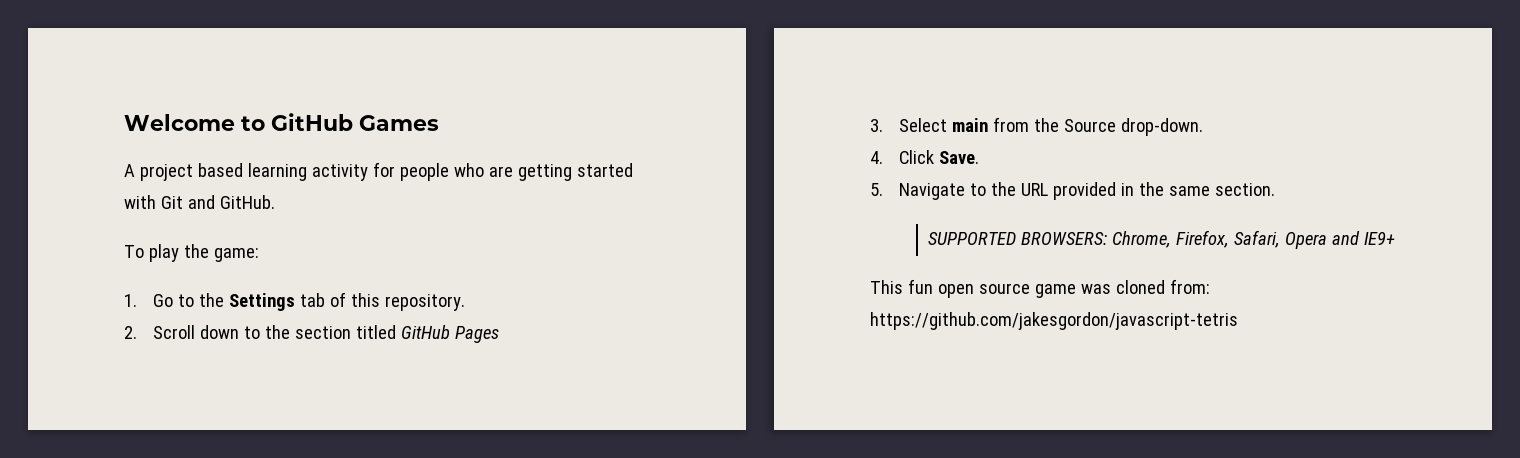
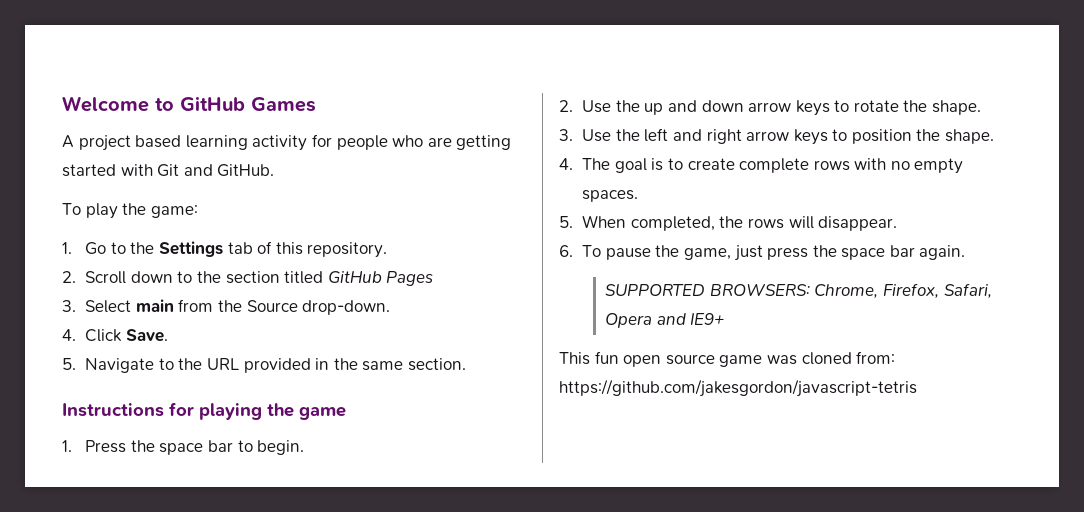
(1276, 189) none -> [62,402,346,420] [62,440,305,455] [559,100,982,116] [559,128,995,145] [559,158,964,174] [582,190,639,202] [559,215,898,231] [559,245,966,261] // Instructions for playing the game // 1. Press the space bar to begin. // 2. Use the up and down arrow keys to rotate the shape. // 3. Use the left and right arrow keys to position the shape. // 4. The goal is to create complete rows with no empty spaces. // 5. When completed, the rows will disappear. // 6. To pause the game, just press the space bar again.

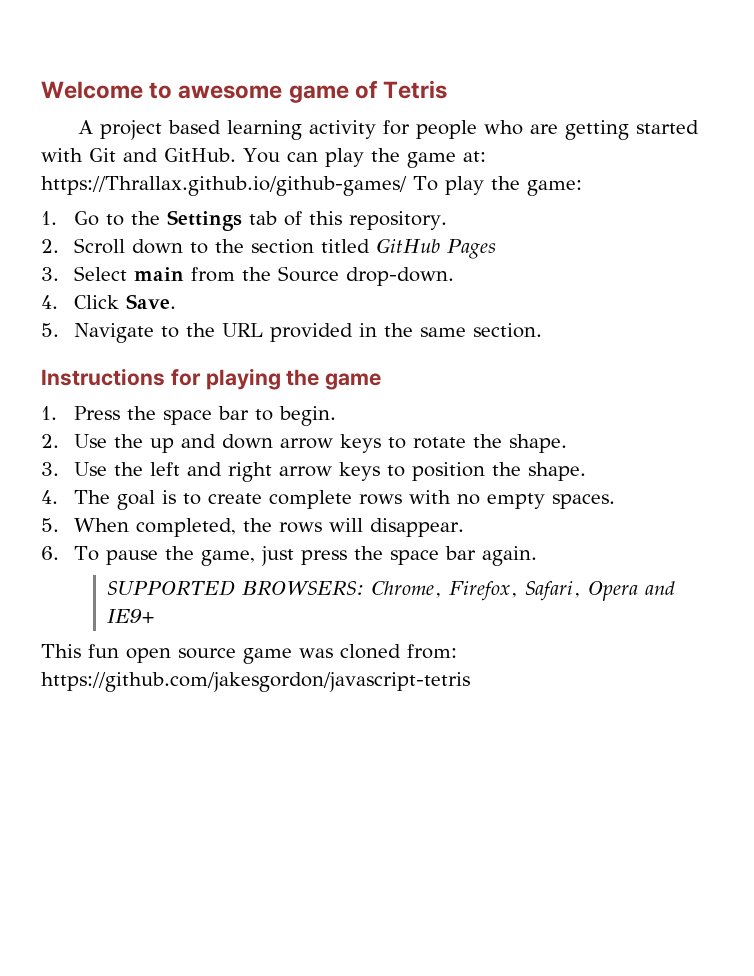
[180,96,316,112] GitHub Games -> [178,80,448,103] awesome game of Tetris
(275, 170) // -> [243,148,486,168] [41,176,407,196] You can play the game at: https://Thrallax.github.io/github-games/

